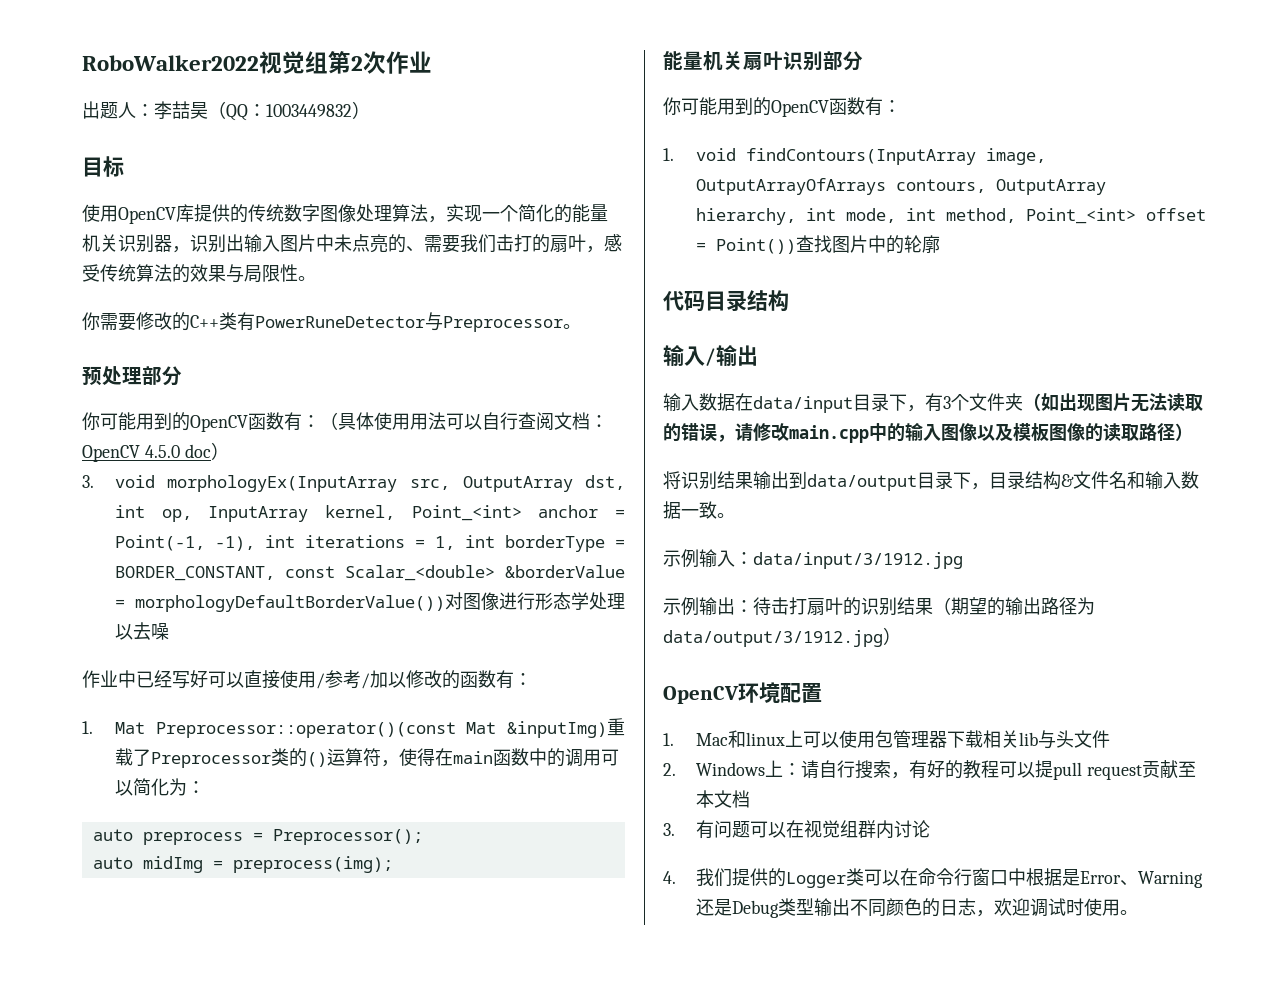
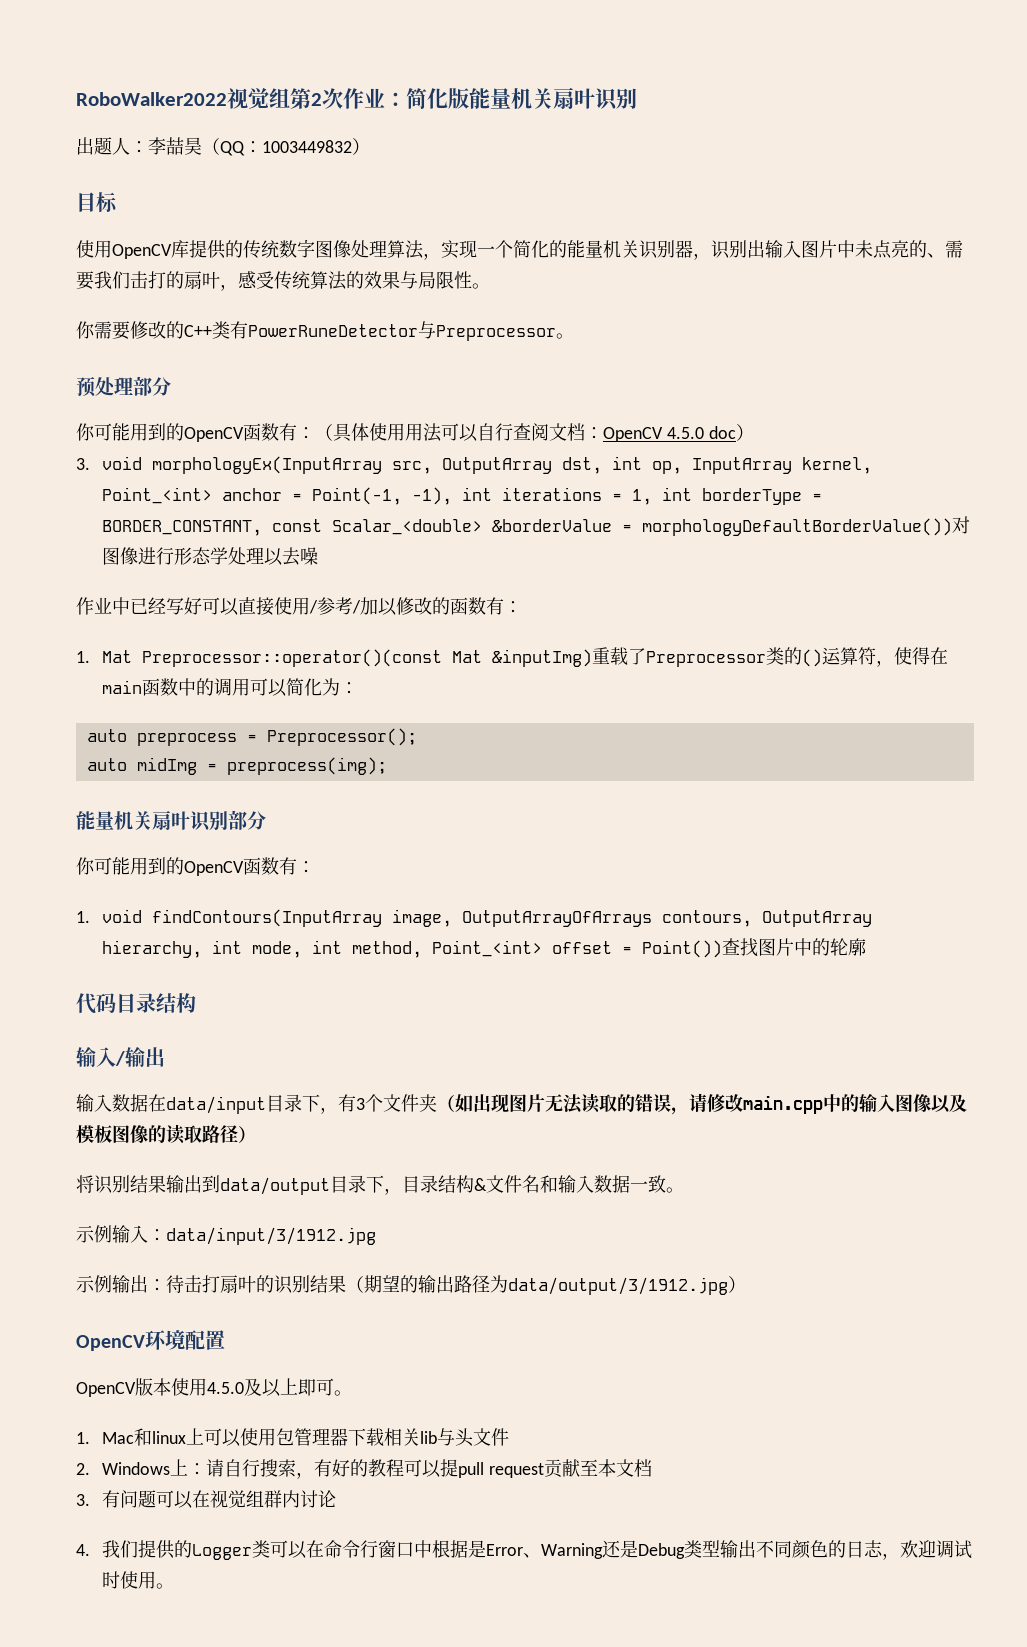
(432, 62) none -> [385,87,637,111] ：简化版能量机关扇叶识别
(822, 693) none -> [76,1378,352,1397] // OpenCV版本使用4.5.0及以上即可。

